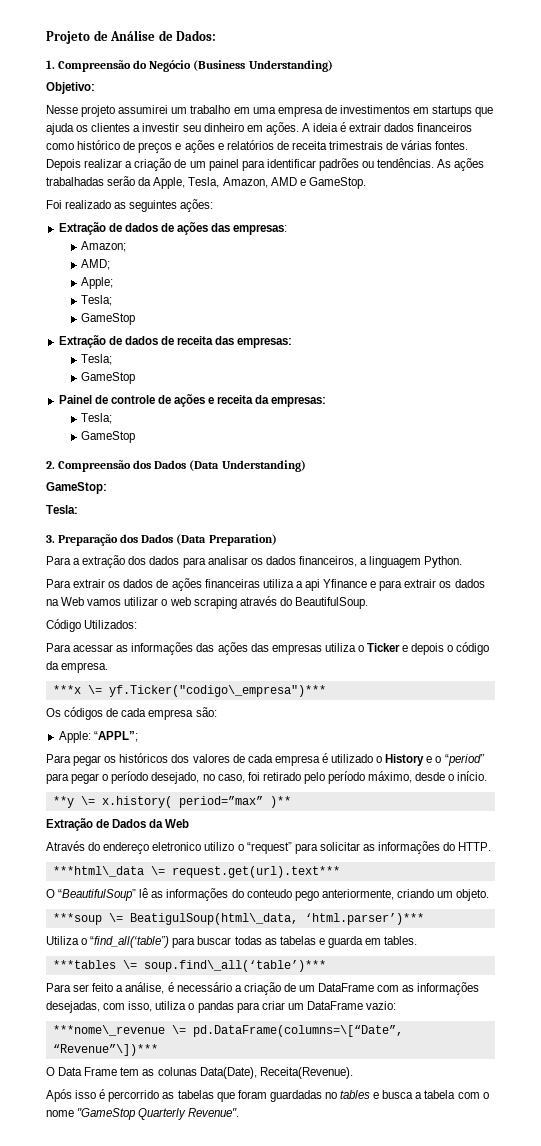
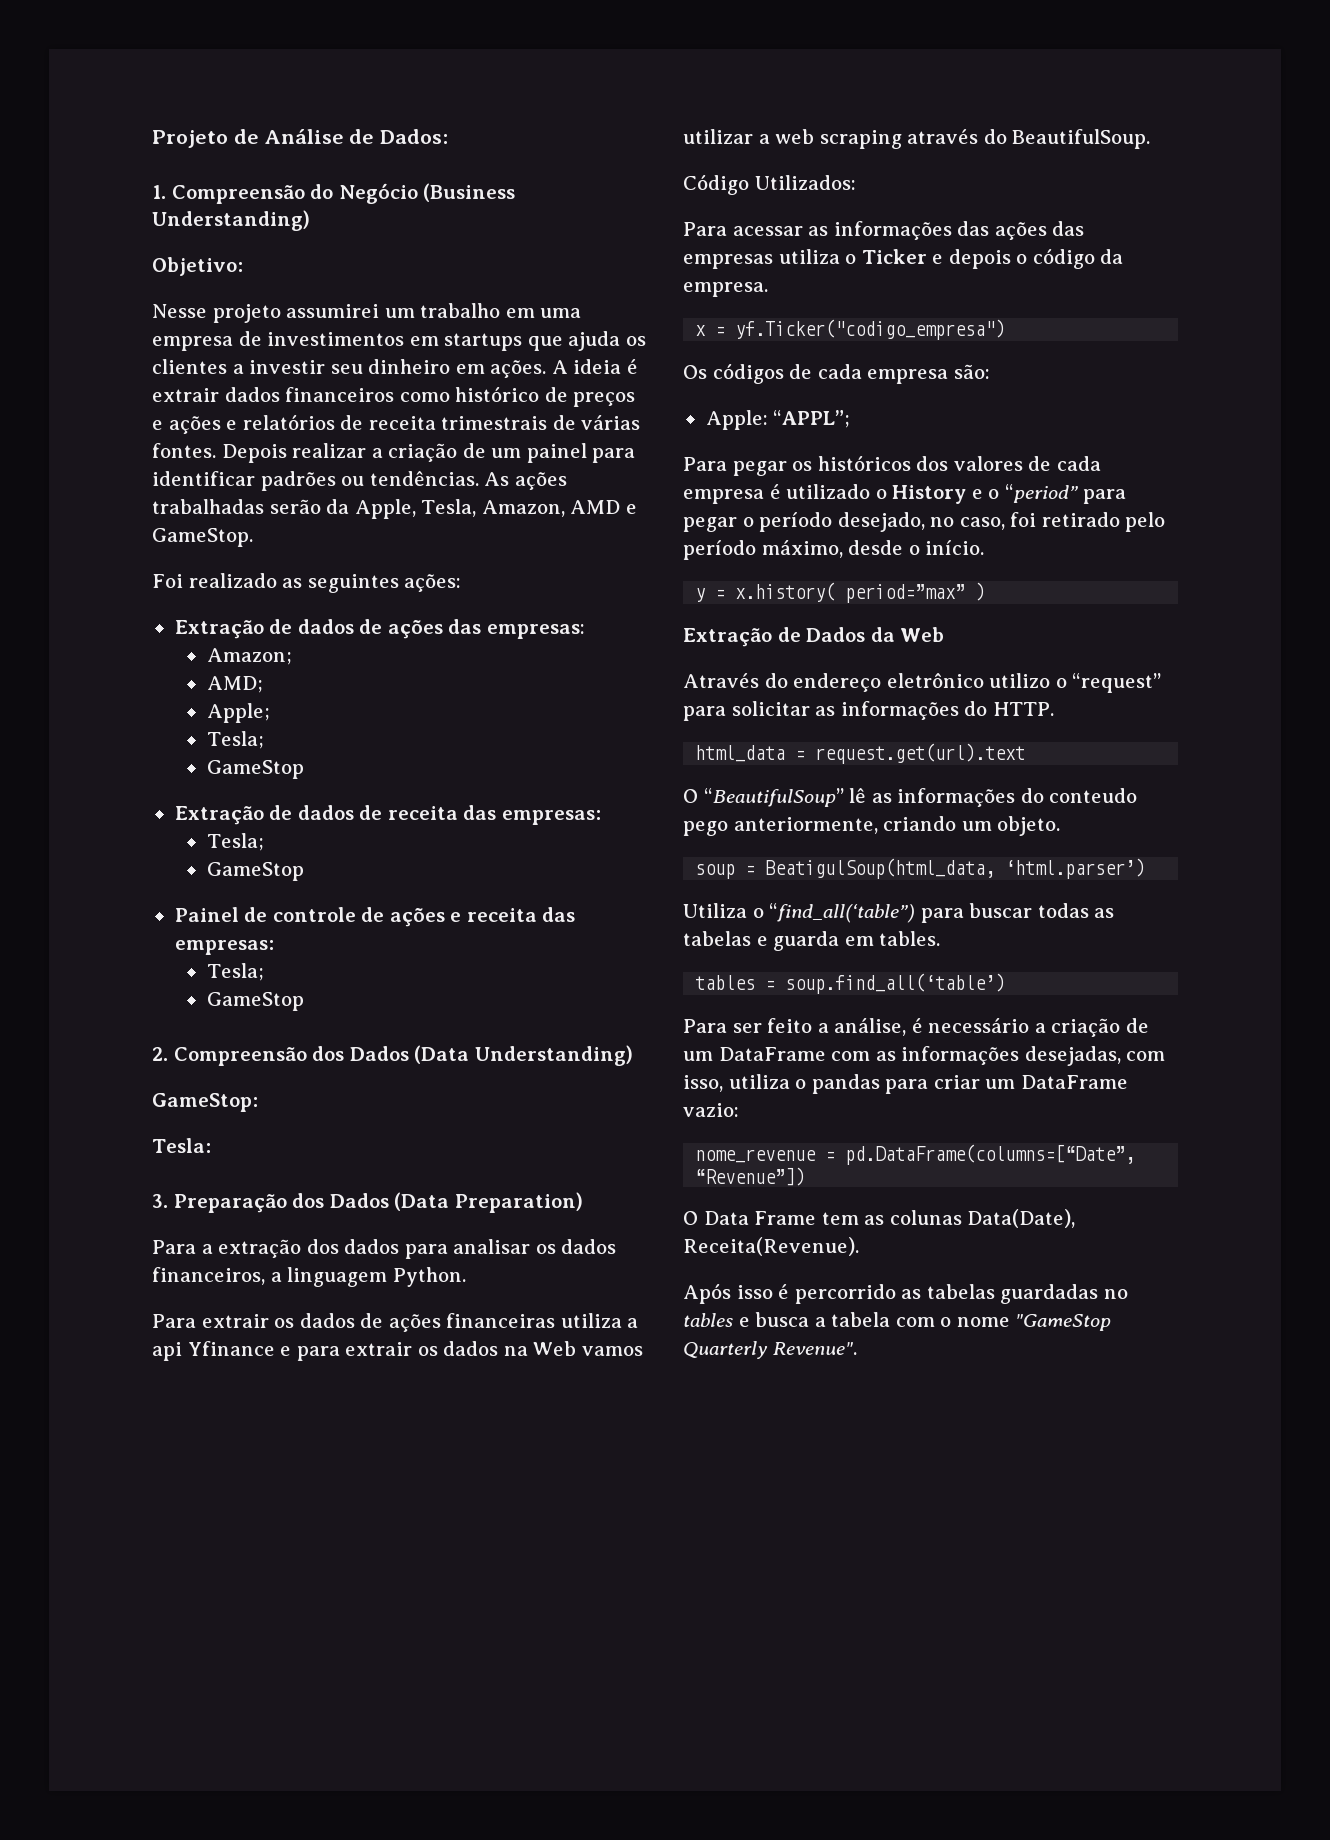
[255,395,270,404] da -> [542,907,576,922] das
[161,599,168,606] o -> [758,134,770,144] a
[52,685,326,697] ***x \= yf.Ticker("codigo\_empresa")*** -> [695,319,1006,340] x = yf.Ticker("codigo_empresa")
[52,796,95,808] **y \= -> [695,588,726,602] y =
[269,796,291,808] )** -> [975,582,986,601] )
[152,842,202,851] eletronico -> [886,673,984,688] eletrônico
[52,866,340,878] ***html\_data \= request.get(url).text*** -> [695,743,1026,764] html_data = request.get(url).text
[52,913,424,925] ***soup \= BeatigulSoup(html\_data, ‘html.parser’)*** -> [695,858,1146,879] soup = BeatigulSoup(html_data, ‘html.parser’)
[52,960,326,972] ***tables \= soup.find\_all(‘table’)*** -> [695,973,1006,994] tables = soup.find_all(‘table’)
[52,1025,403,1037] [52,1044,158,1056] ***nome\_revenue \= pd.DataFrame(columns=\[“Date”, “Revenue”\])*** -> [695,1144,1136,1165] [695,1167,806,1186] nome_revenue = pd.DataFrame(columns=[“Date”, “Revenue”])
[216,1090,267,1102] que foram -> (995, 1291) none

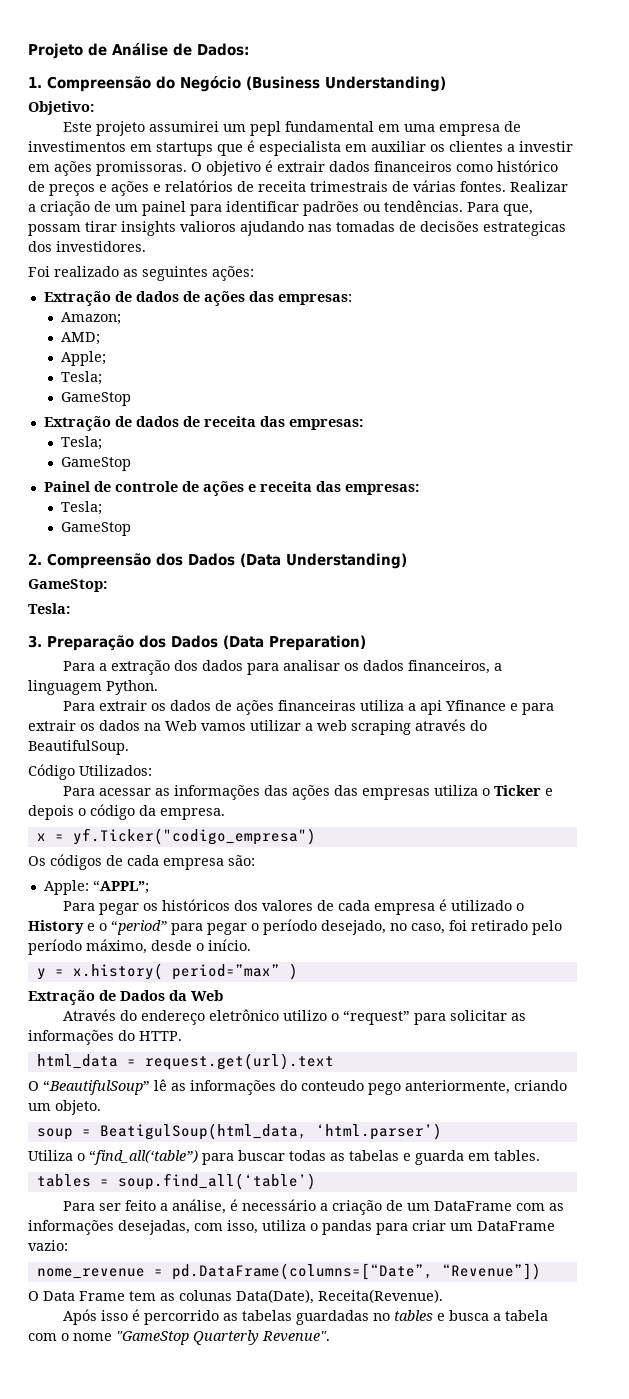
[152,304,207,318] Nesse -> [63,122,93,132] Este
[420,303,501,318] trabalho -> [250,121,375,136] pepl fundamental
[568,331,646,351] [152,359,622,378] ajuda os clientes a investir seu dinheiro em ações. A ideia -> [247,140,573,156] [28,161,261,176] é especialista em auxiliar os clientes a investir em ações promissoras. O objetivo
[221,443,367,463] Depois realizar -> [510,181,568,192] Realizar
[484,472,567,490] [152,499,637,519] [152,528,253,547] As ações trabalhadas serão da Apple, Tesla, Amazon, AMD e GameStop. -> [467,202,533,216] [28,221,566,236] [28,241,146,252] Para que, possam tirar insights valioros ajudando nas tomadas de decisões estrategicas dos investidores.

